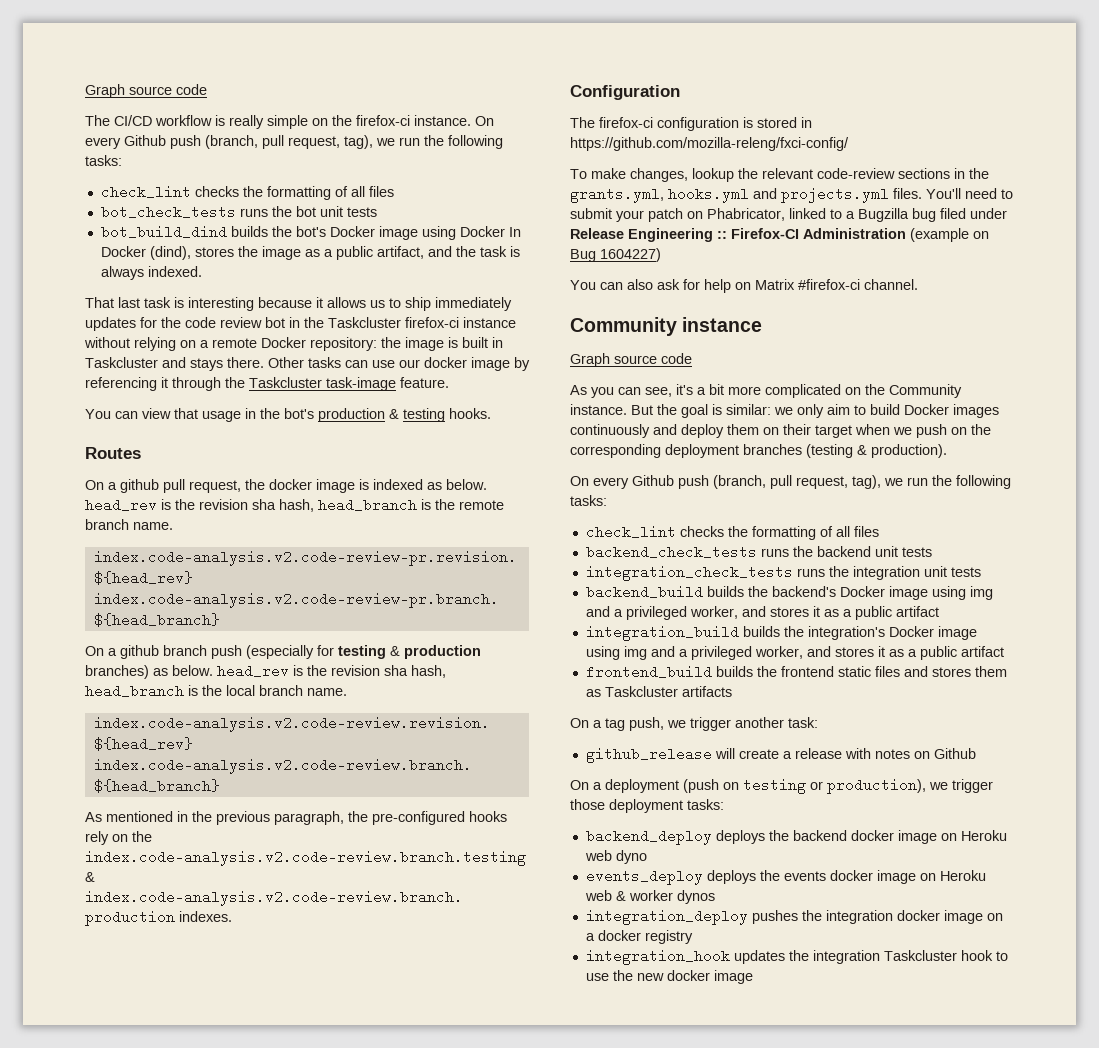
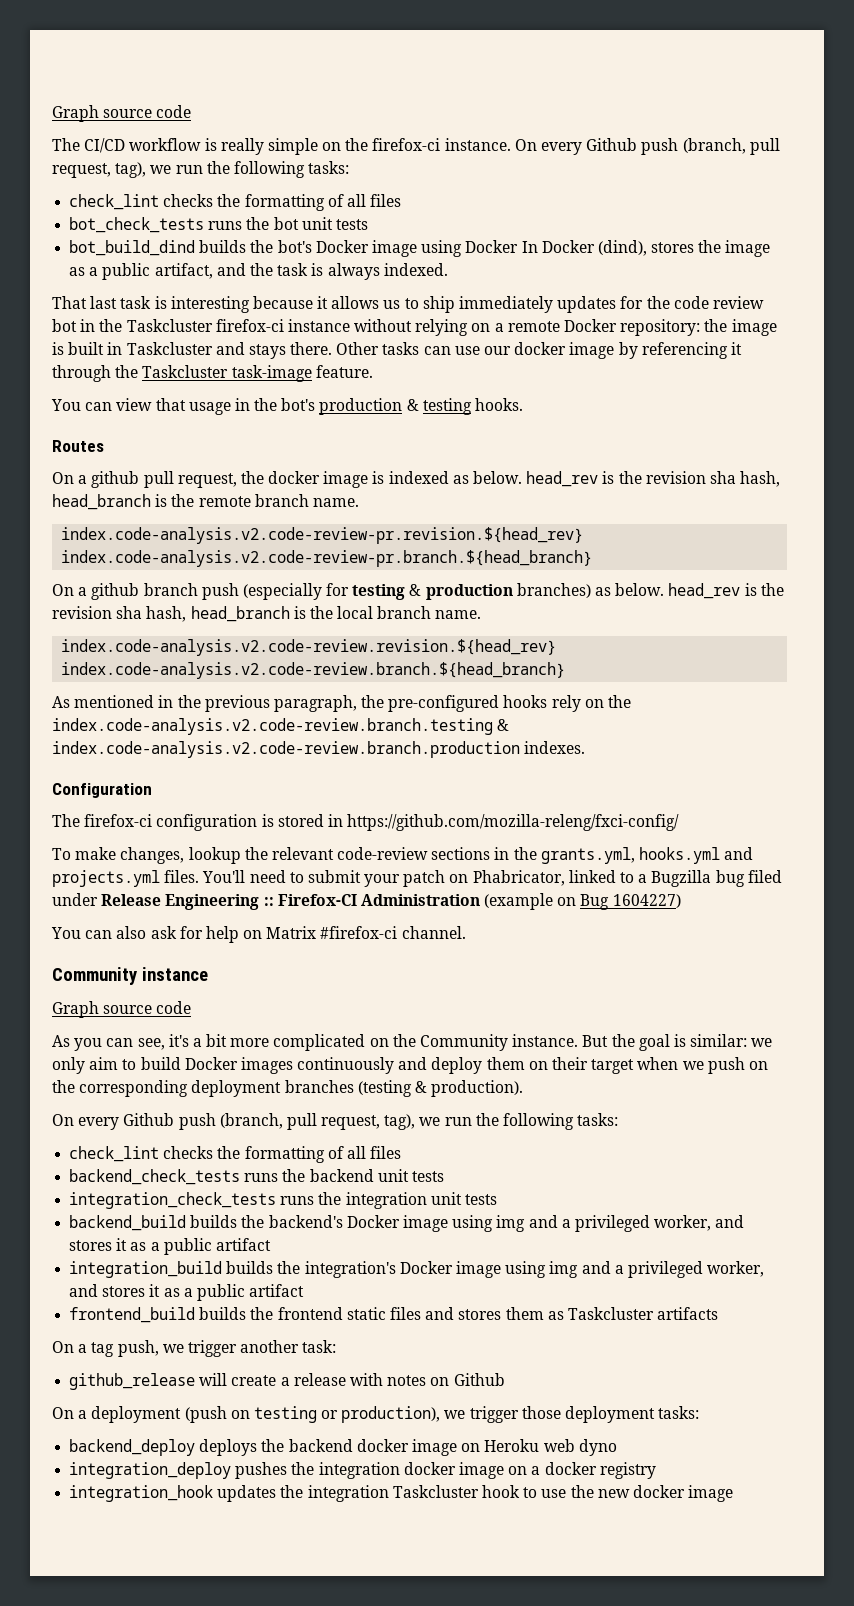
[585,869,986,885] [584,890,715,904] // events_deploy deploys the events docker image on Heroku web & worker dynos -> (617, 1447) none

